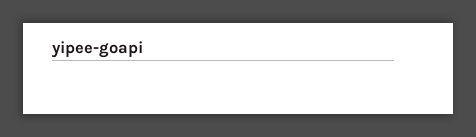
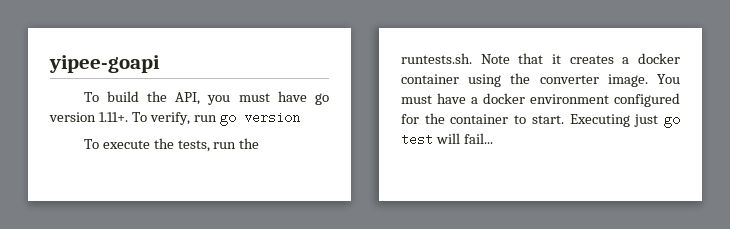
(143, 49) none -> [83,91,329,105] [49,111,300,126] [83,138,260,152] [401,53,680,64] [401,73,680,87] [401,93,680,107] [401,113,680,128] [401,133,493,146] // To build the API, you must have go version 1.11+. To verify, run go version // To execute the tests, run the runtests.sh. Note that it creates a docker container using the converter image. You must have a docker environment configured for the container to start. Executing just go test will fail...

